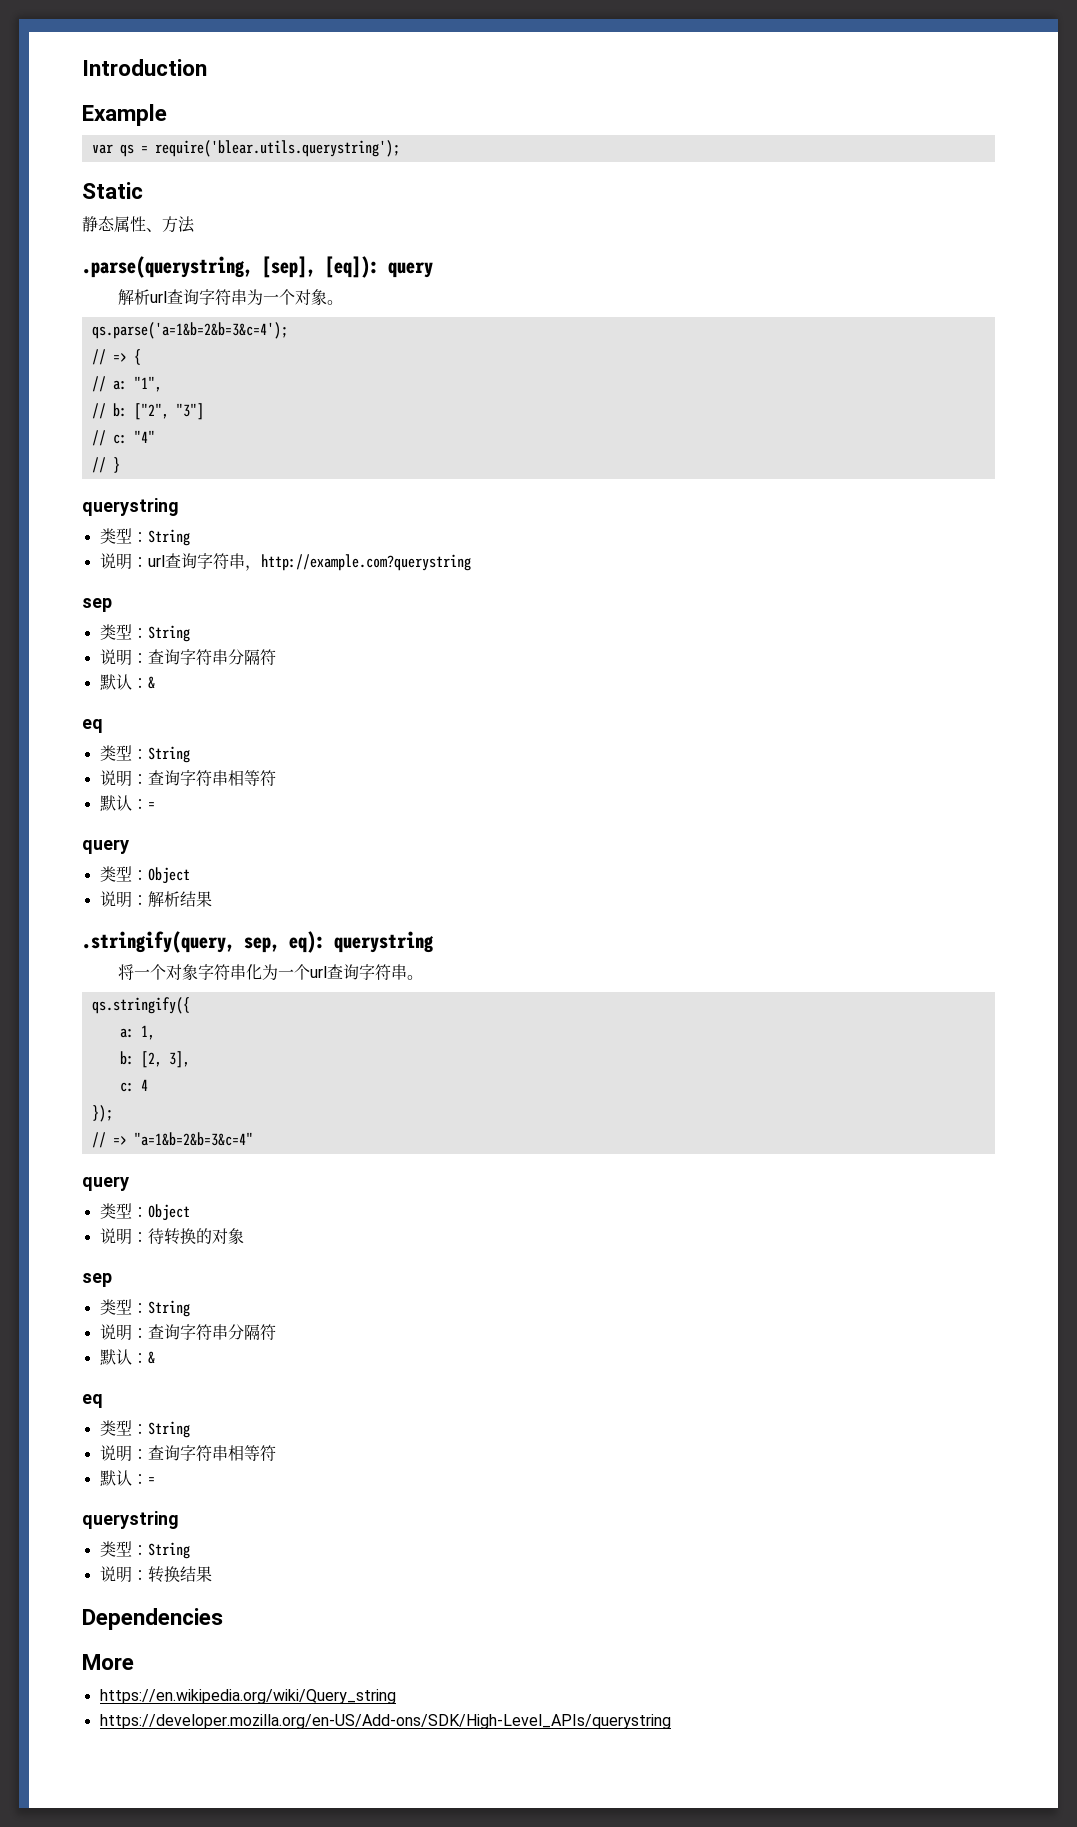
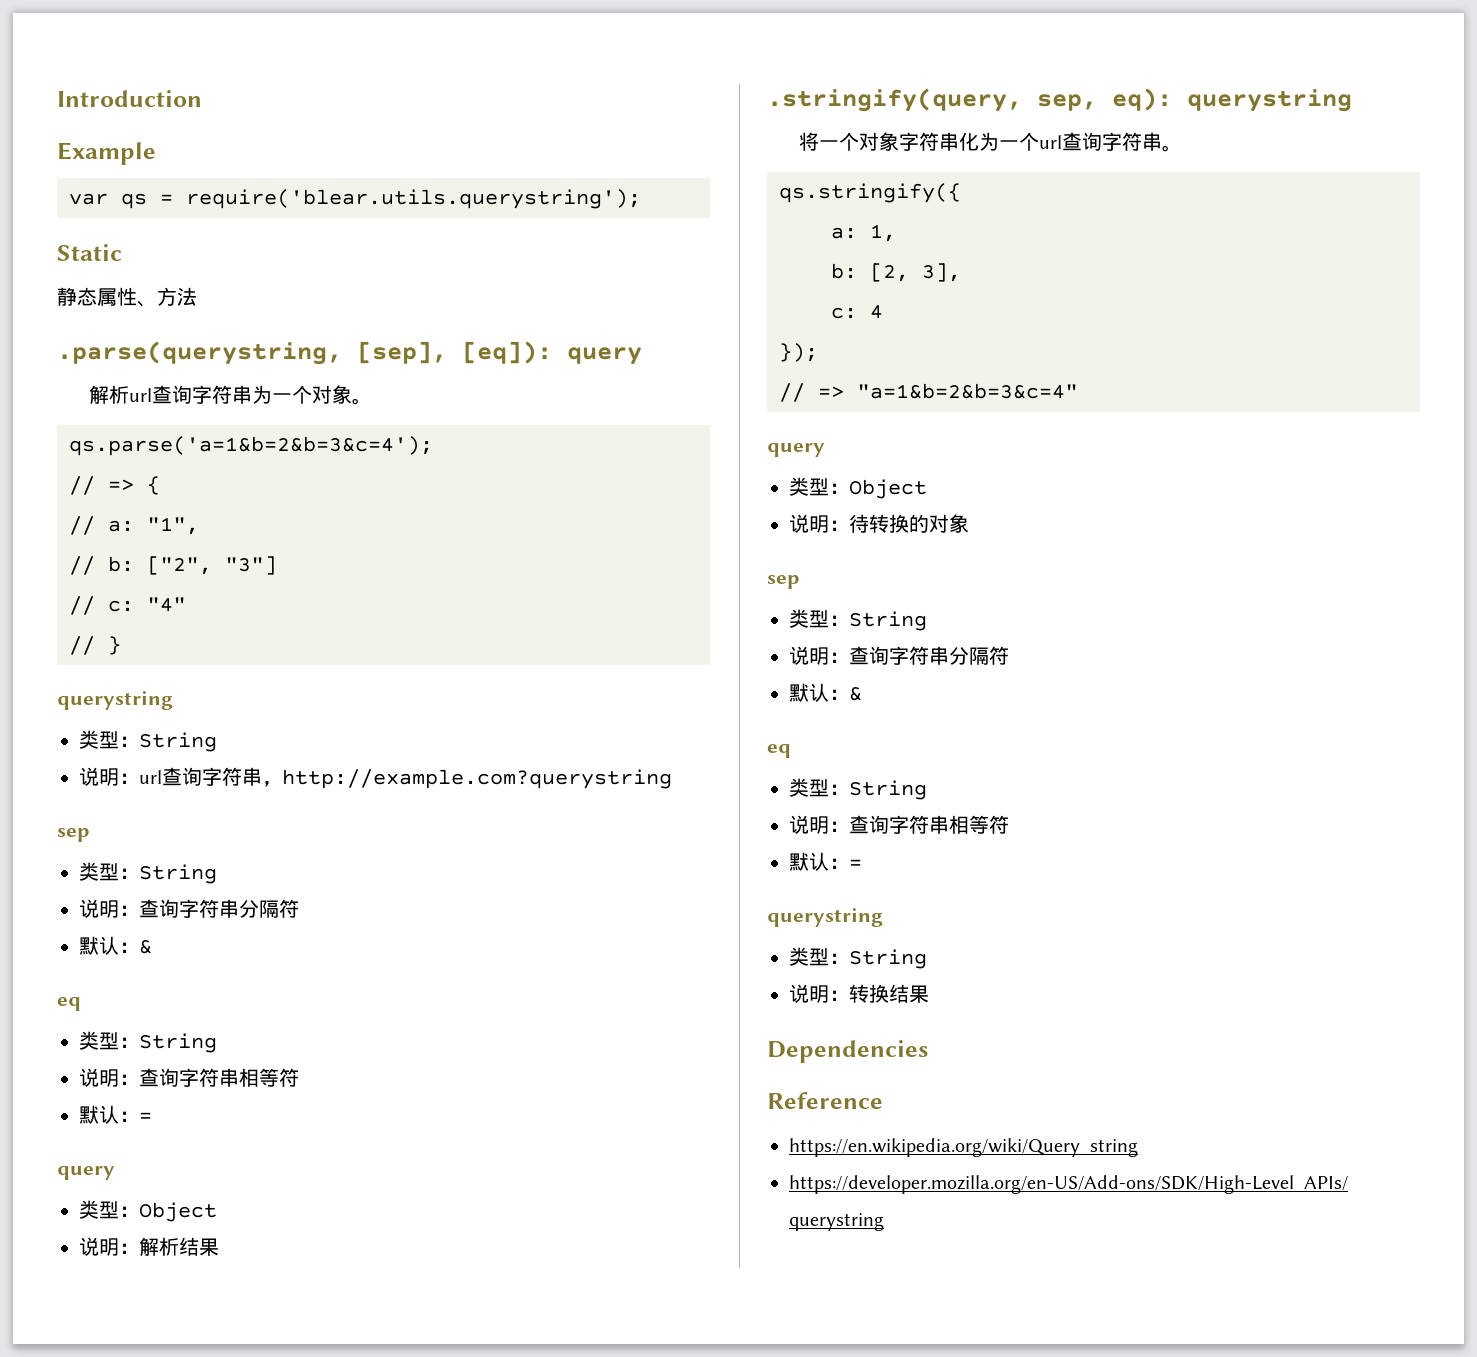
[82,1654,134,1670] More -> [767,1092,883,1109] Reference

